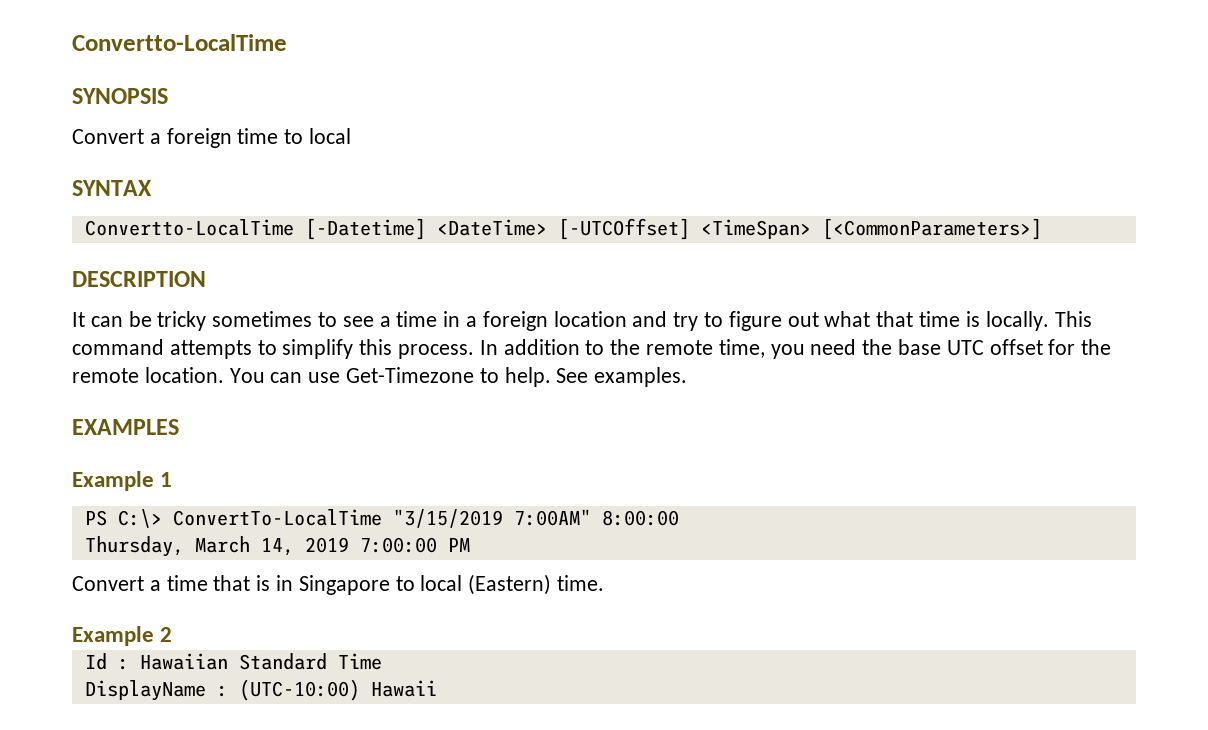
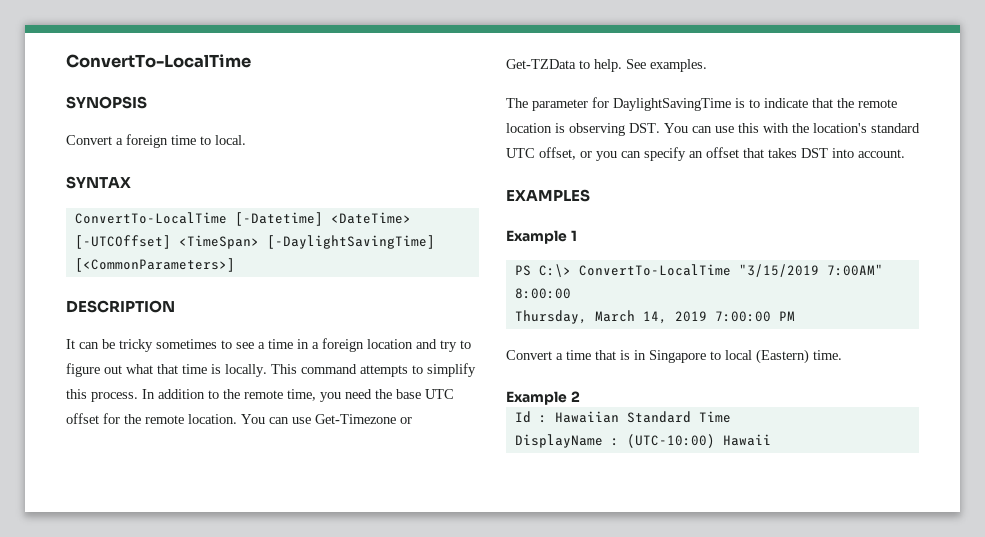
[72,34,287,51] Convertto-LocalTime -> [66,54,251,68] ConvertTo-LocalTime
[309,128,352,144] local -> [215,135,246,145] local.
[84,219,294,236] Convertto-LocalTime -> [74,212,227,224] ConvertTo-LocalTime
(811, 229) none -> [266,235,435,249] [-DaylightSavingTime]
(475, 375) none -> [400,417,412,424] [506,59,576,69] or Get-TZData
(688, 377) none -> [506,97,897,111] [506,123,920,136] [506,147,905,161] // The parameter for DaylightSavingTime is to indicate that the remote location is observing DST. You can use this with the location's standard UTC offset, or you can specify an offset that takes DST into account.

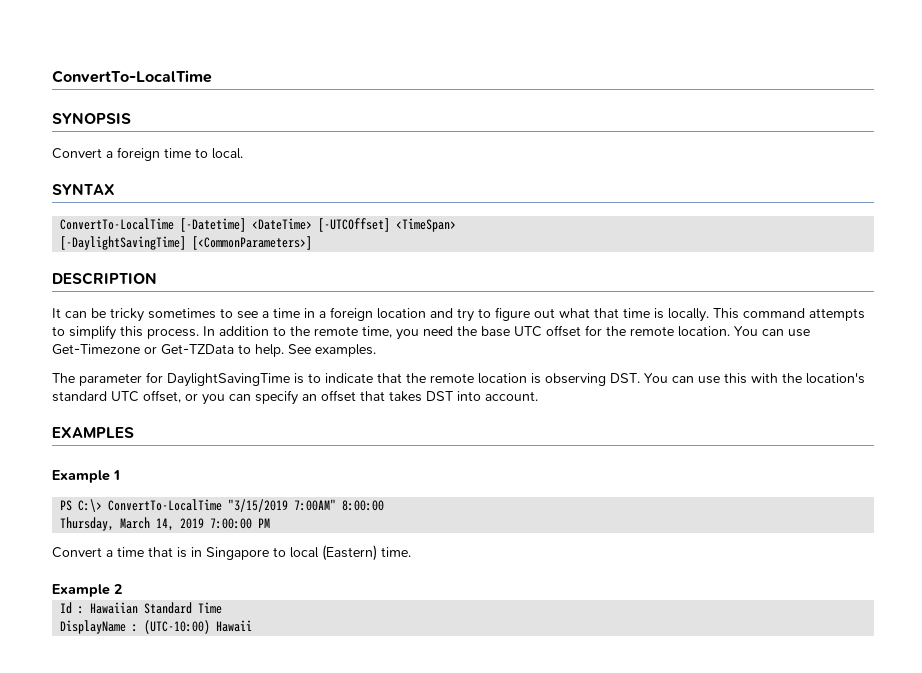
(259, 242) none -> (457, 225) //

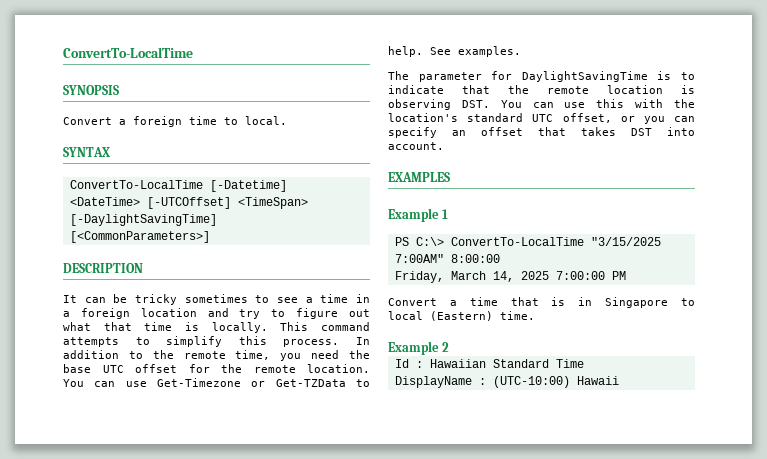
[228,499,289,512] "3/15/2019 -> [590,237,661,246] "3/15/2025
[60,517,115,531] Thursday, -> [394,271,444,283] Friday,
[180,518,205,529] 2019 -> [520,271,549,280] 2025

